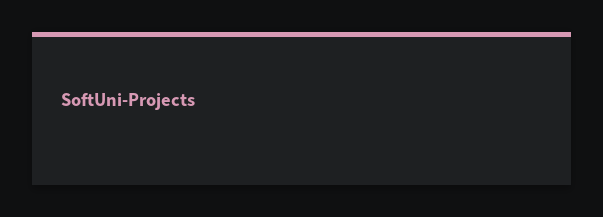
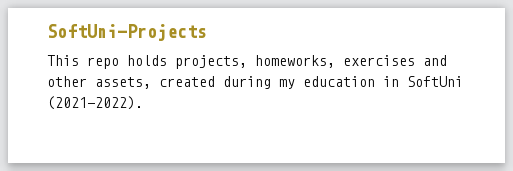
(195, 101) none -> [47,55,447,69] [47,76,463,89] [47,96,143,110] // This repo holds projects, homeworks, exercises and other assets, created during my education in SoftUni (2021-2022).

